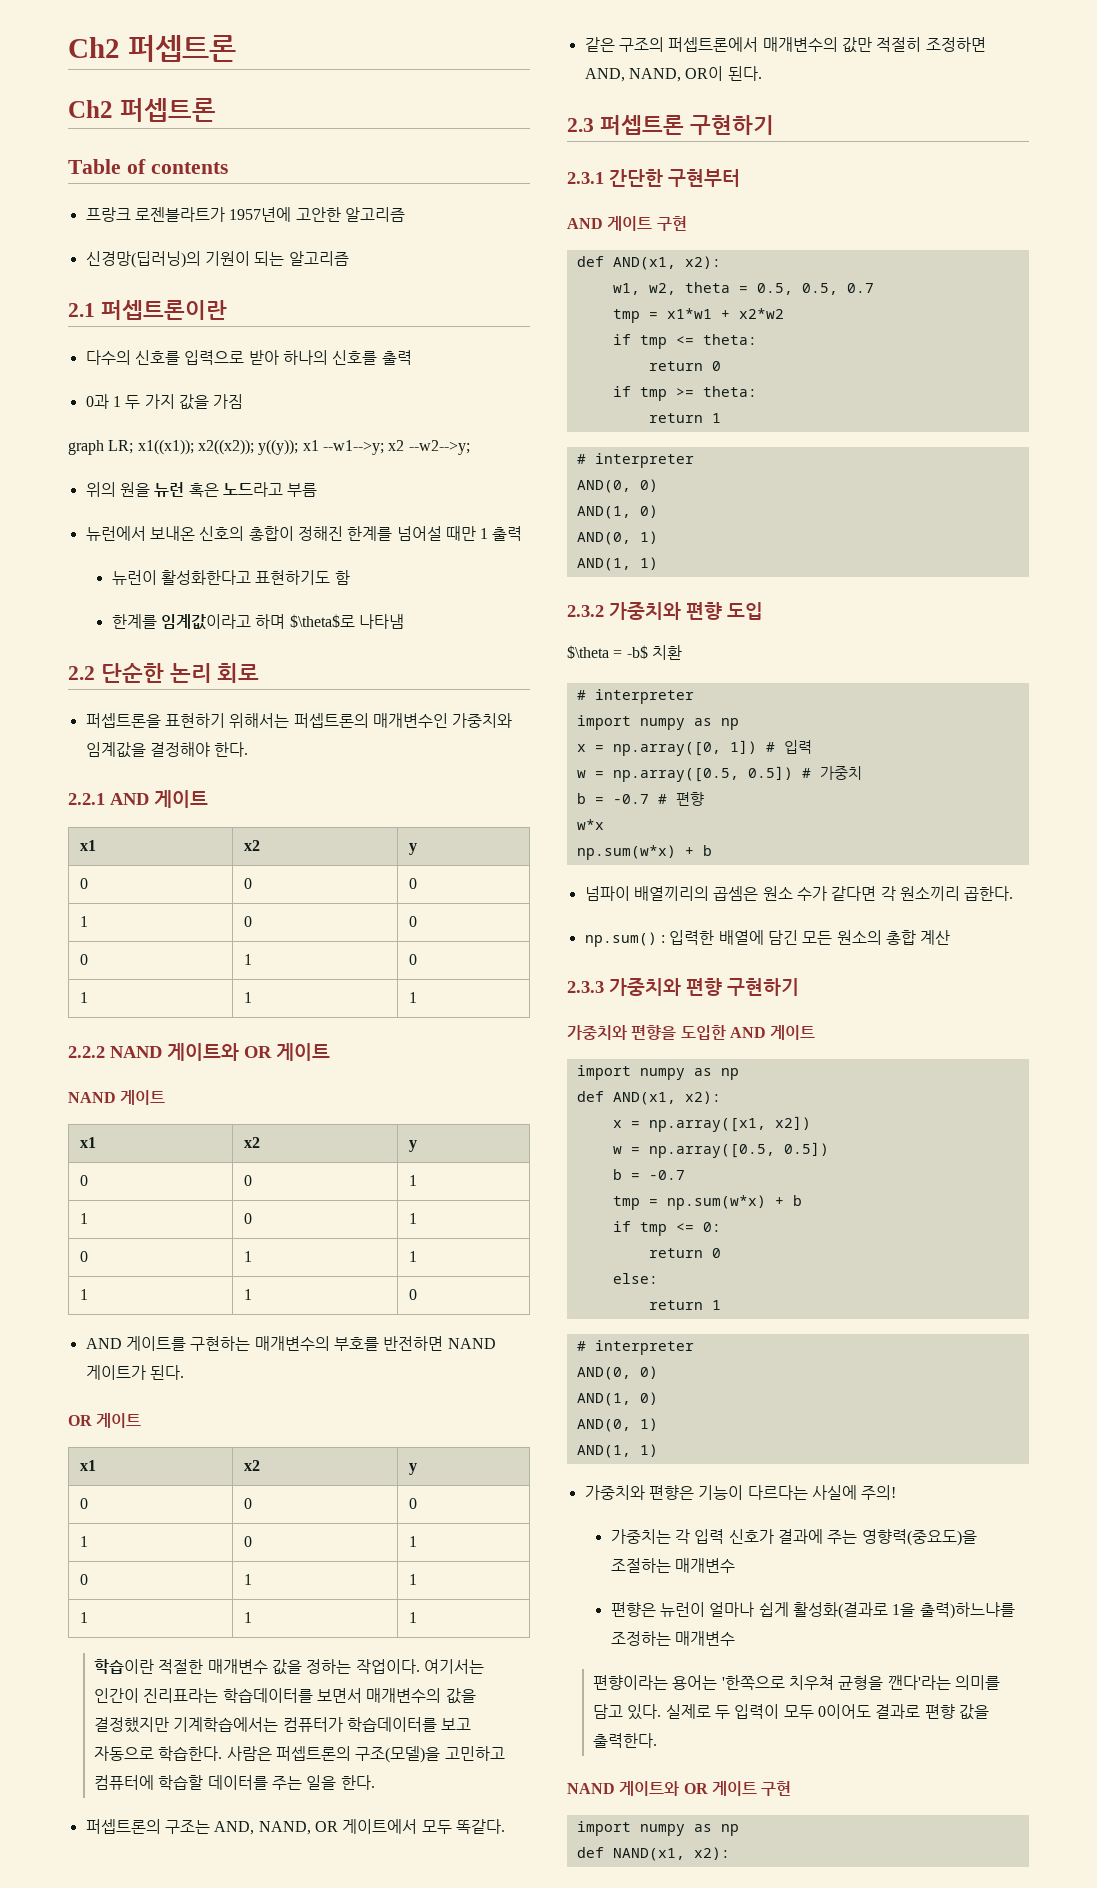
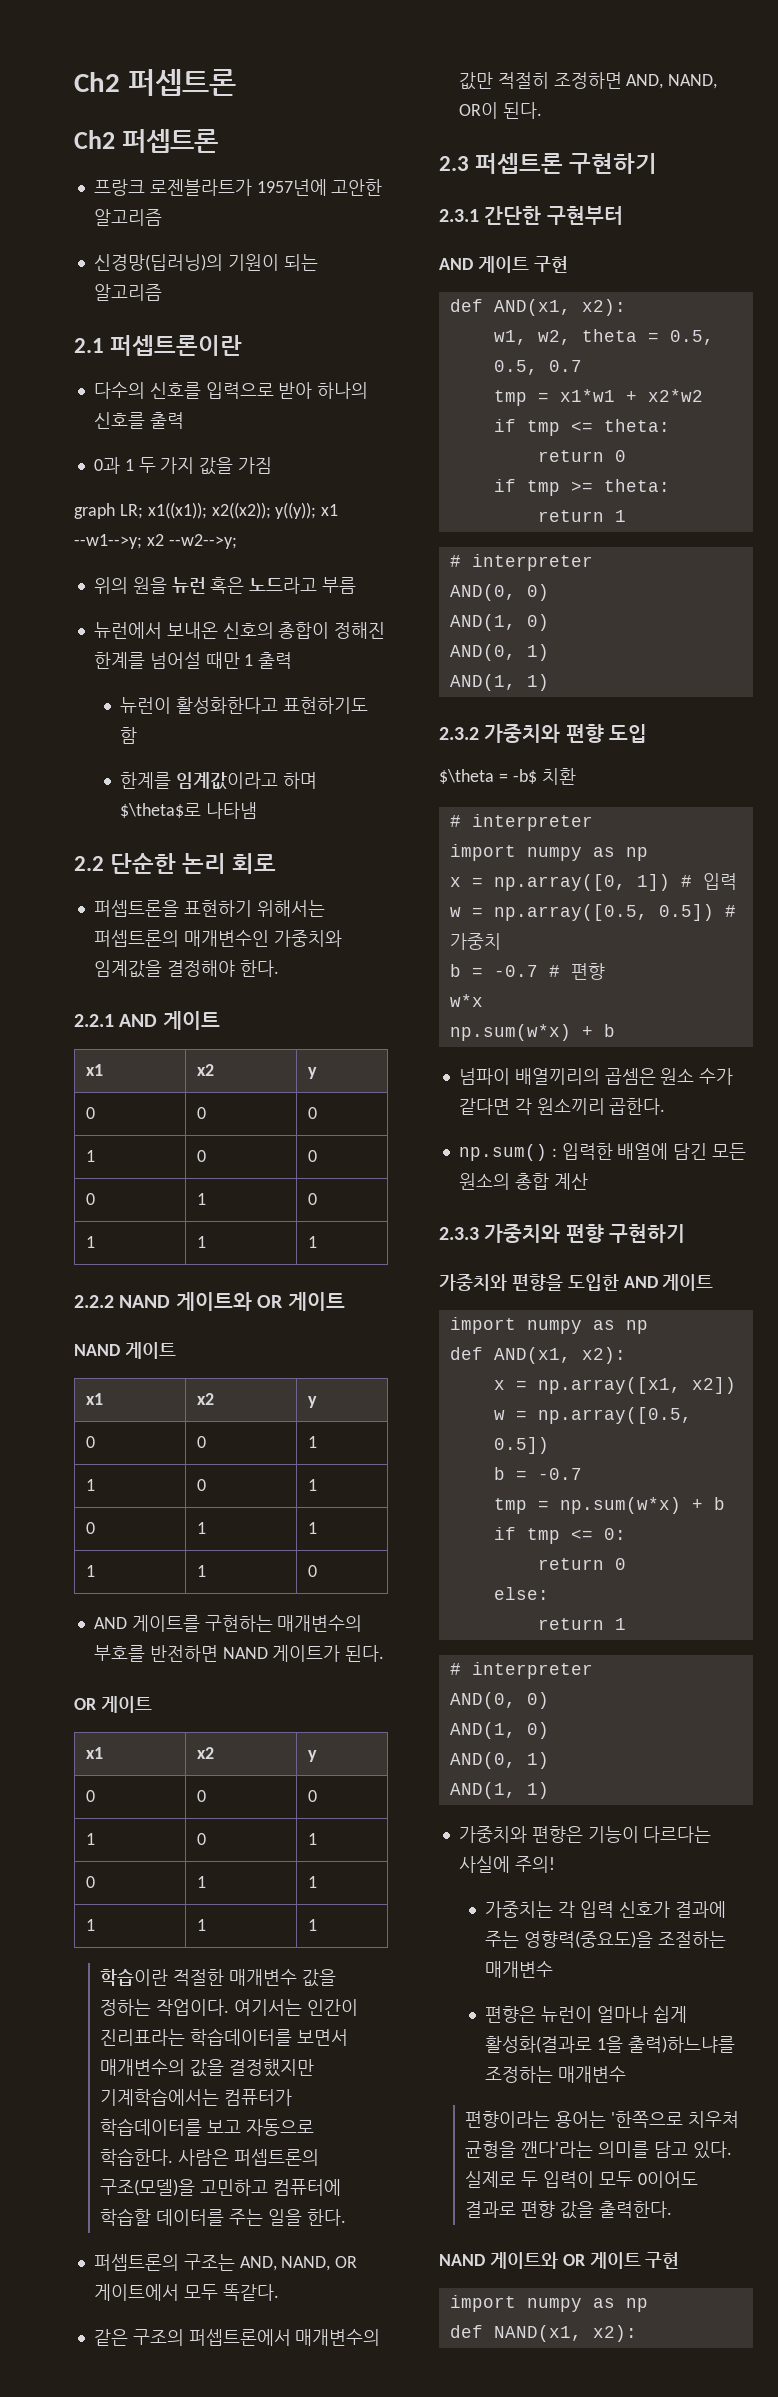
[68,159,228,174] // Table of contents -> (218, 141) none

